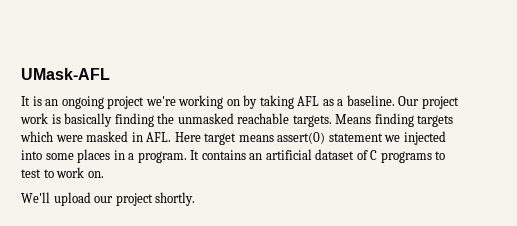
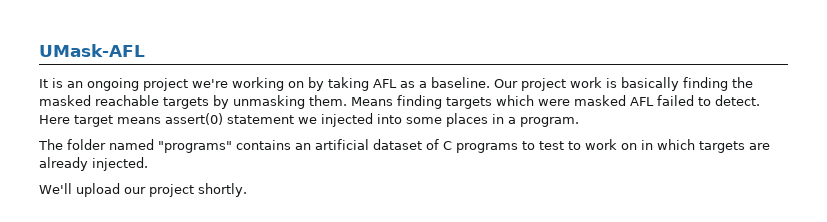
[177,113,332,127] unmasked reachable targets. -> [39,95,347,109] masked reachable targets by unmasking them.
[131,132,172,142] in AFL. -> [630,95,760,106] AFL failed to detect.
[190,150,200,160] It -> [38,139,232,153] // The folder named "programs"
[87,171,104,178] on. -> [621,139,770,153] [39,157,148,171] on in which targets are already injected.

